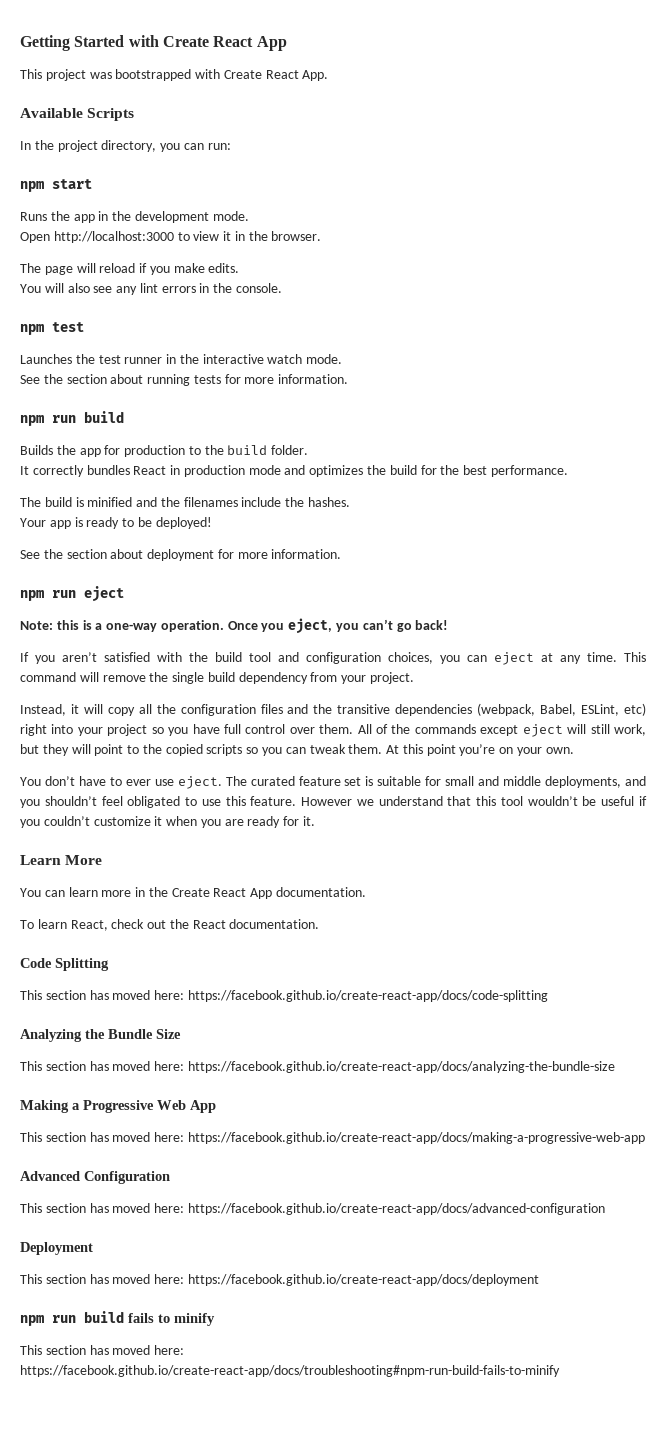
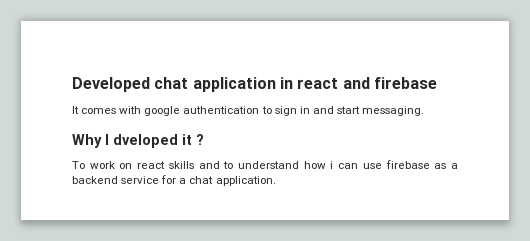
[20,35,287,51] [20,69,329,81] [20,108,135,121] [20,140,231,152] [20,179,92,192] [20,211,249,223] [20,231,322,243] [20,263,240,275] [20,283,283,295] [20,322,84,335] [20,354,343,364] [20,374,349,386] [20,411,124,426] [20,445,309,457] [20,465,568,477] [20,497,351,507] [20,517,212,529] [20,549,342,561] [20,586,124,602] [20,618,449,634] [20,652,646,665] [20,672,415,684] [20,703,646,716] [20,724,647,737] [20,744,574,756] [20,776,647,789] [20,796,647,808] [20,816,316,828] [20,855,103,865] [20,887,367,899] [20,919,320,931] [20,958,109,971] [20,990,548,1002] [20,1029,181,1042] [20,1061,615,1073] [20,1100,216,1113] [20,1132,645,1144] [20,1171,170,1184] [20,1203,605,1215] [20,1242,93,1255] [20,1274,539,1286] [20,1311,215,1326] [20,1345,185,1355] [20,1365,560,1377] Getting Started with Create React App // This project was bootstrapped with Create React App. // Available Scripts // In the project directory, you can run: // npm start // Runs the app in the development mode. // Open http://localhost:3000 to view it in the browser. // The page will reload if you make edits. // You will also see any lint errors in the console. // npm test // Launches the test runner in the interactive watch mode. // See the section about running tests for more information. // npm run build // Builds the app for production to the build folder. // It correctly bundles React in production mode and optimizes the build for the best performance. // The build is minified and the filenames include the hashes. // Your app is ready to be deployed! // See the section about deployment for more information. // npm run eject // Note: this is a one-way operation. Once you eject, you can’t go back! // If you aren’t satisfied with the build tool and configuration choices, you can eject at any time. This command will remove the single build dependency from your project. // Instead, it will copy all the configuration files and the transitive dependencies (webpack, Babel, ESLint, etc) right into your project so you have full control over them. All of the commands except eject will still work, but they will point to the copied scripts so you can tweak them. At this point you’re on your own. // You don’t have to ever use eject. The curated feature set is suitable for small and middle deployments, and you shouldn’t feel obligated to use this feature. However we understand that this tool wouldn’t be useful if you couldn’t customize it when you are ready for it. // Learn More // You can learn more in the Create React App documentation. // To learn React, check out the React documentation. // Code Splitting // This section has moved here: https://facebook.github.io/create-react-app/docs/code-splitting // Analyzing the Bundle Size // This section has moved here: https://facebook.github.io/create-react-app/docs/analyzing-the-bundle-size // Making a Progressive Web App // This section has moved here: https://facebook.github.io/create-react-app/docs/making-a-progressive-web-app // Advanced Configuration // This section has moved here: https://facebook.github.io/create-react-app/docs/advanced-configuration // Deployment // This section has moved here: https://facebook.github.io/create-react-app/docs/deployment // npm run build fails to minify // This section has moved here: https://facebook.github.io/create-react-app/docs/troubleshooting#npm-run-build-fails-to-minify -> [72,77,437,92] [72,106,425,116] [72,134,204,148] [72,160,459,169] [72,175,276,186] Developed chat application in react and firebase // It comes with google authentication to sign in and start messaging. // Why I dveloped it ? // To work on react skills and to understand how i can use firebase as a backend service for a chat application.

